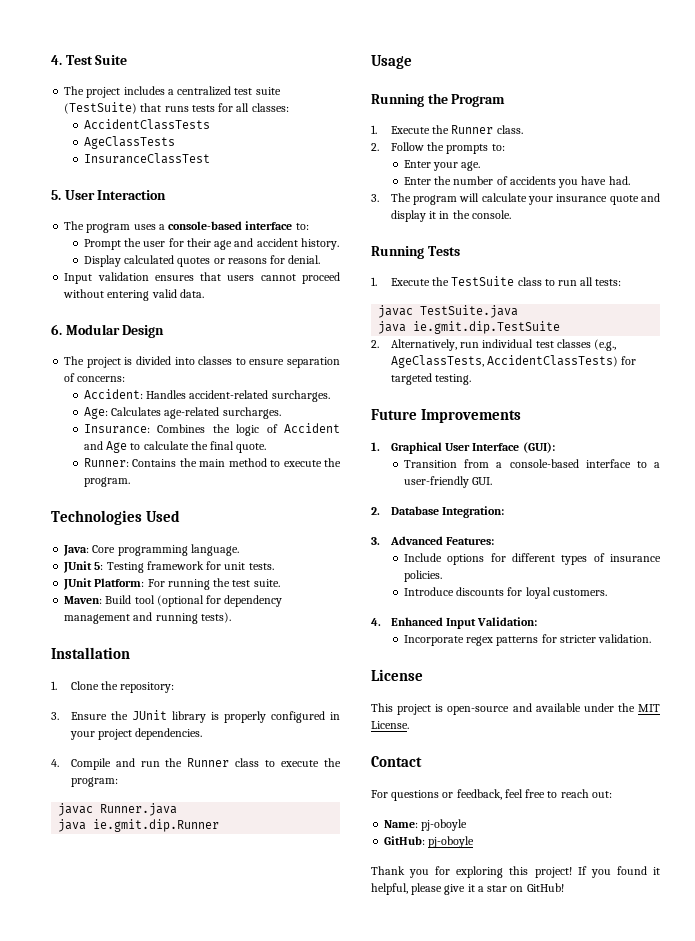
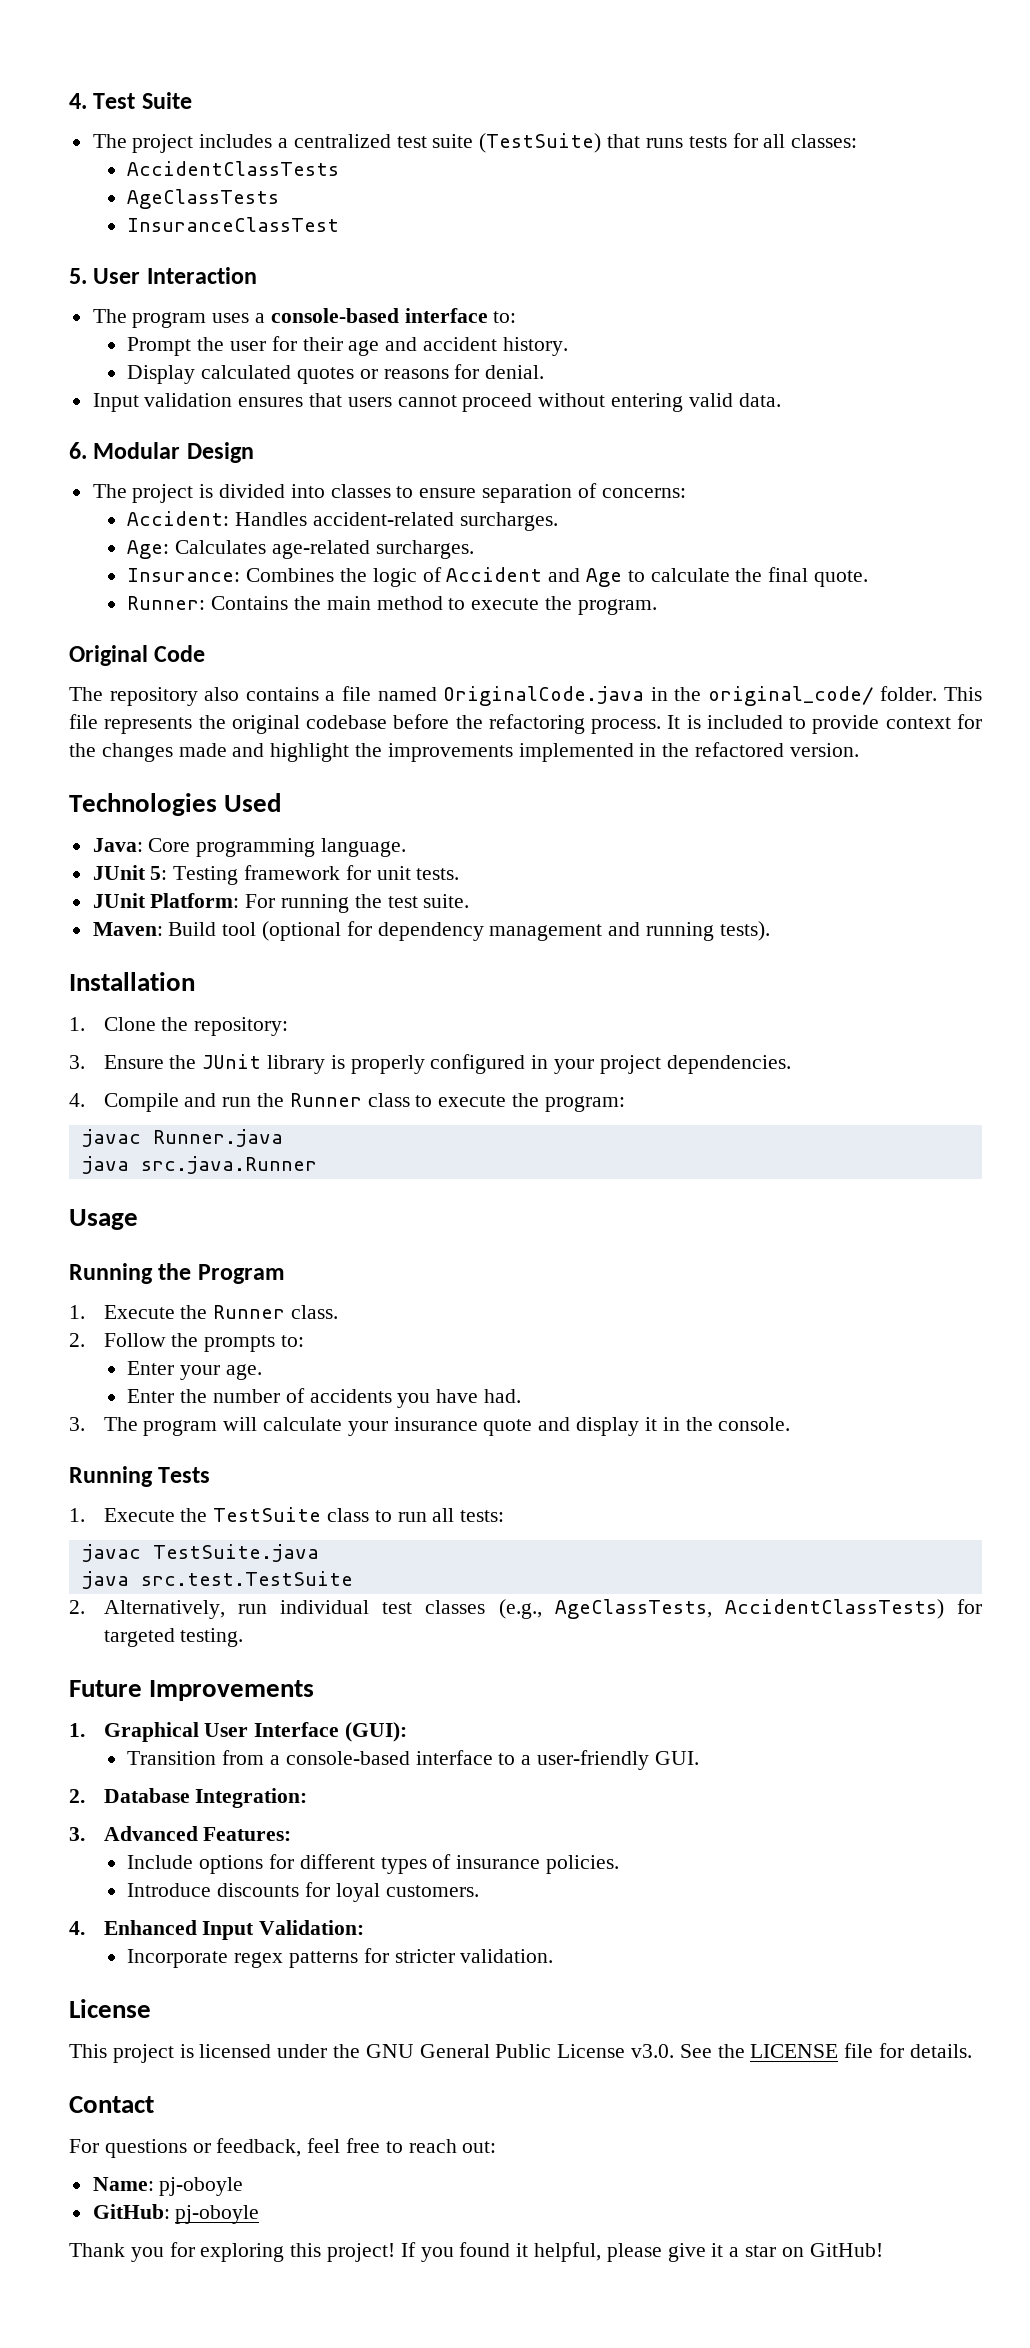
(130, 482) none -> [69,645,206,666] [69,686,983,706] [69,714,982,734] [69,742,859,762] // Original Code // The repository also contains a file named OriginalCode.java in the original_code/ folder. This file represents the original codebase before the refactoring process. It is included to provide context for the changes made and highlight the improvements implemented in the refactored version.
[93,819,220,832] ie.gmit.dip.Runner -> [140,1156,317,1174] src.java.Runner
[413,321,561,334] ie.gmit.dip.TestSuite -> [140,1571,353,1586] src.test.TestSuite
[447,703,660,715] [371,721,409,729] open-source and available under the MIT License. -> [199,2043,972,2058] licensed under the GNU General Public License v3.0. See the LICENSE file for details.

